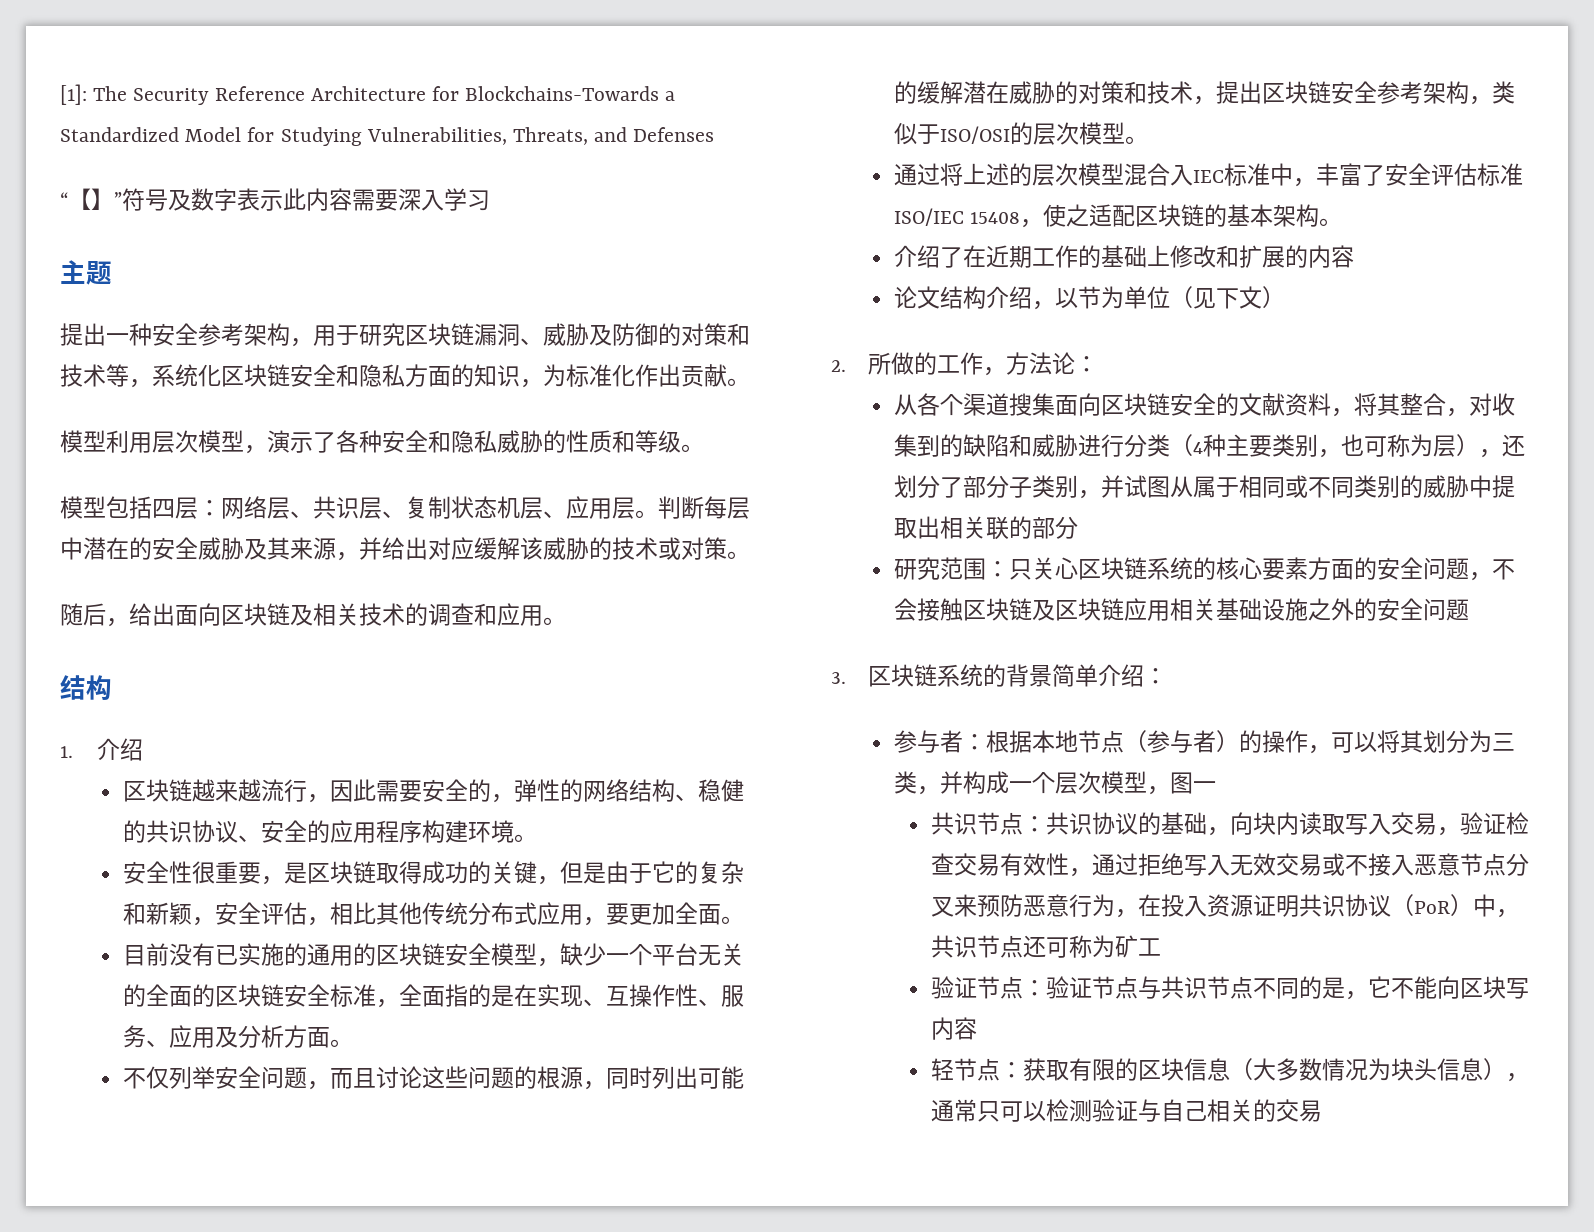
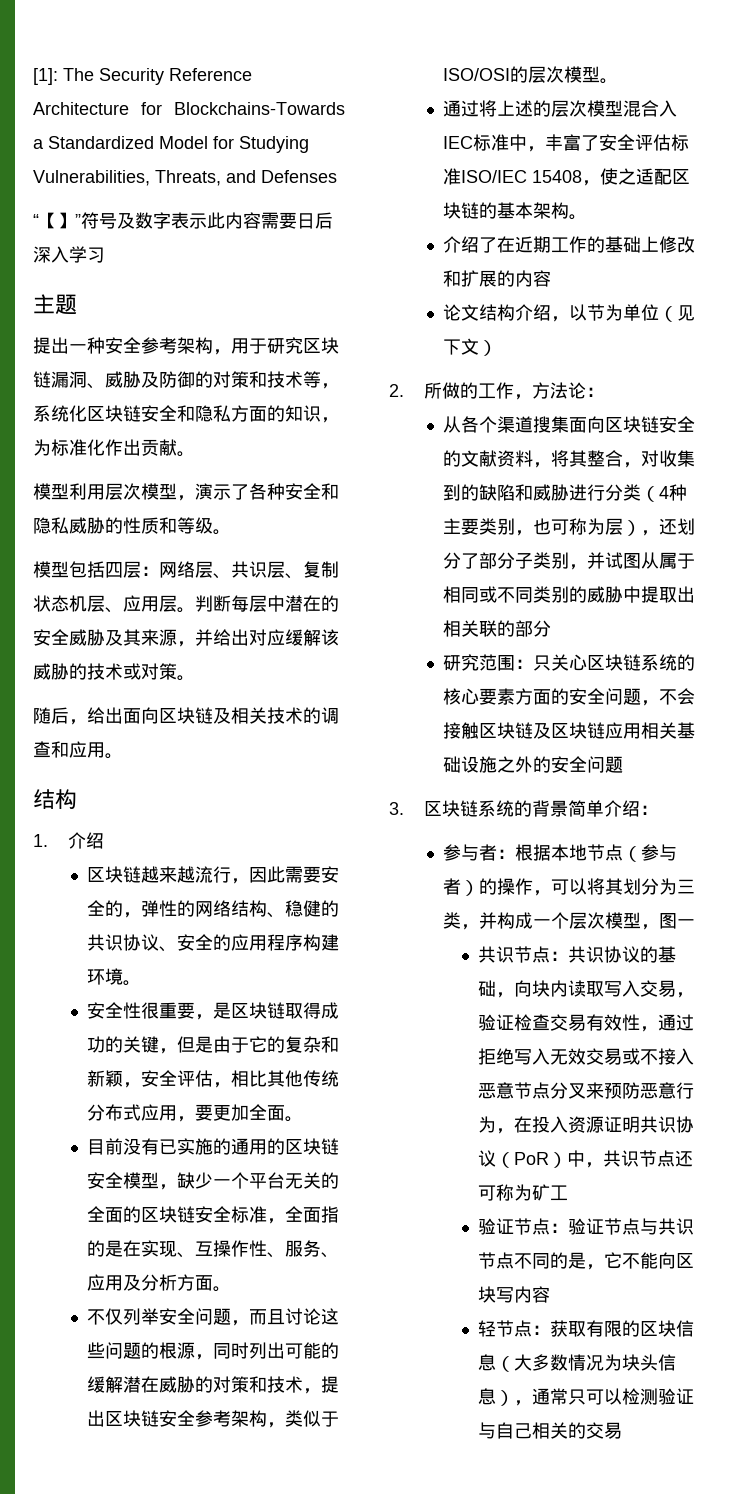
(398, 200) none -> [297,212,333,229] 日后

